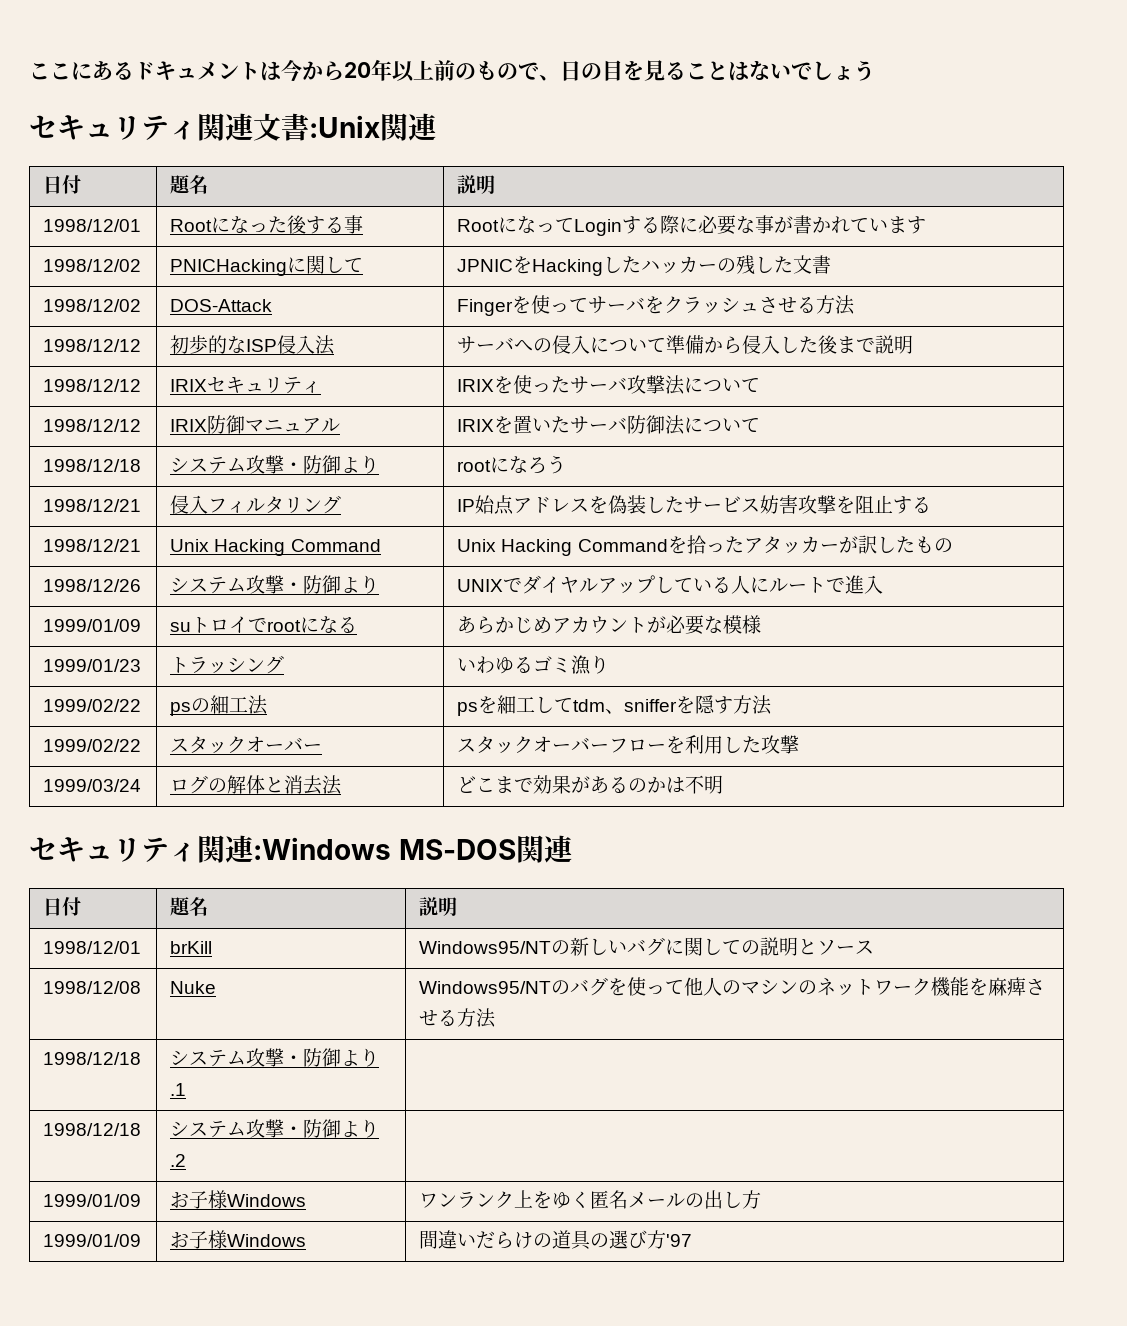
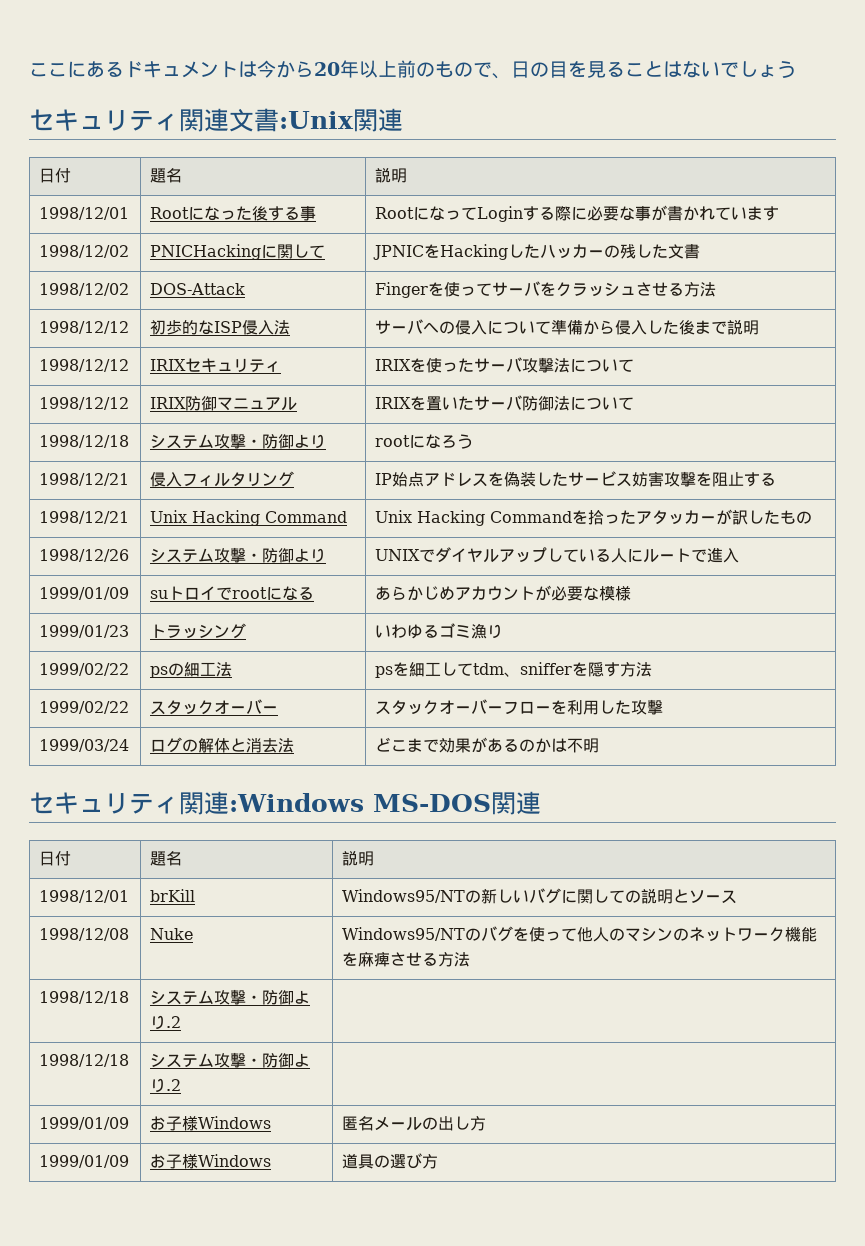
[170,1083,187,1096] .1 -> [166,1016,182,1028] .2
[419,1190,591,1209] ワンランク上をゆく -> (272, 1122) none
[419,1230,553,1249] 間違いだらけの -> (272, 1160) none
[666,1234,693,1247] '97 -> (439, 1161) none

